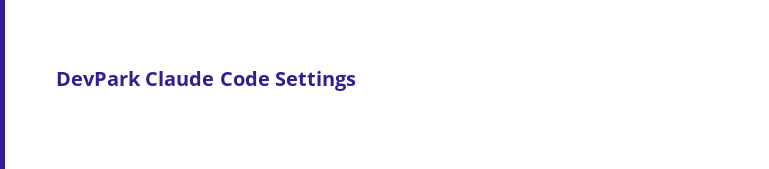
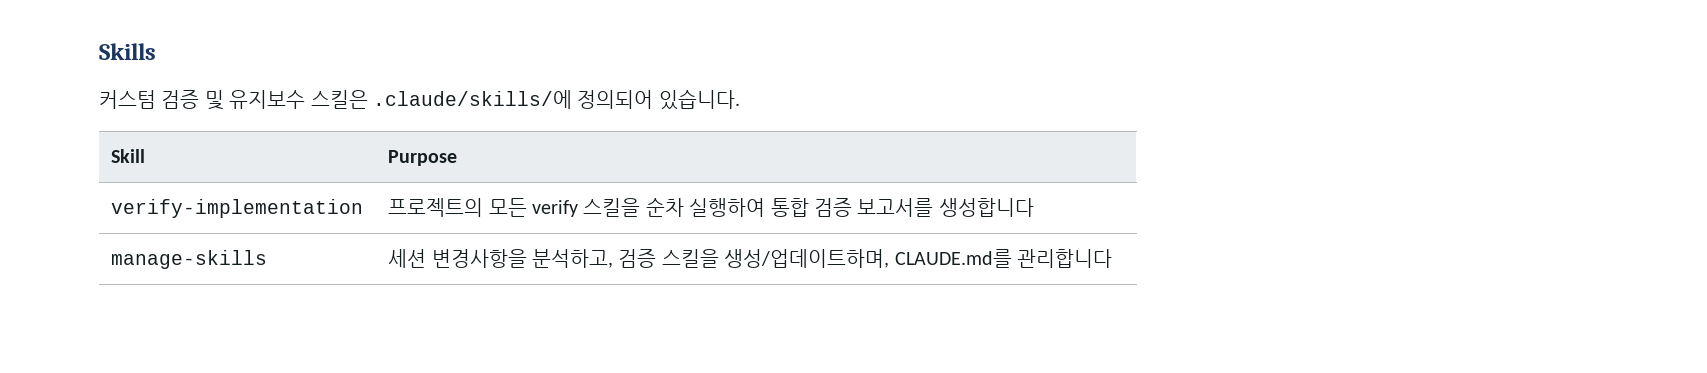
[56,71,356,91] DevPark Claude Code Settings -> [99,43,156,60] [99,89,740,110] [111,149,146,163] [388,150,458,166] [111,199,364,218] [388,197,1034,217] [111,250,268,269] [388,249,1112,268] Skills // 커스텀 검증 및 유지보수 스킬은 .claude/skills/에 정의되어 있습니다. // Skill | Purpose // verify-implementation | 프로젝트의 모든 verify 스킬을 순차 실행하여 통합 검증 보고서를 생성합니다 // manage-skills | 세션 변경사항을 분석하고, 검증 스킬을 생성/업데이트하며, CLAUDE.md를 관리합니다

